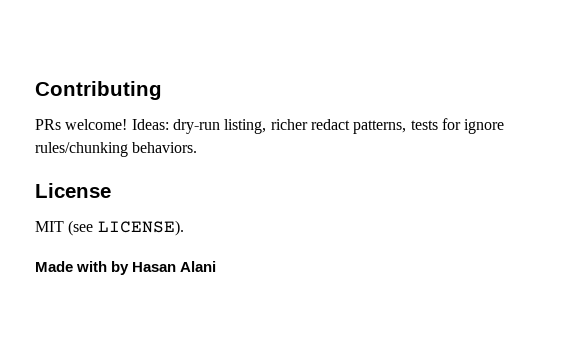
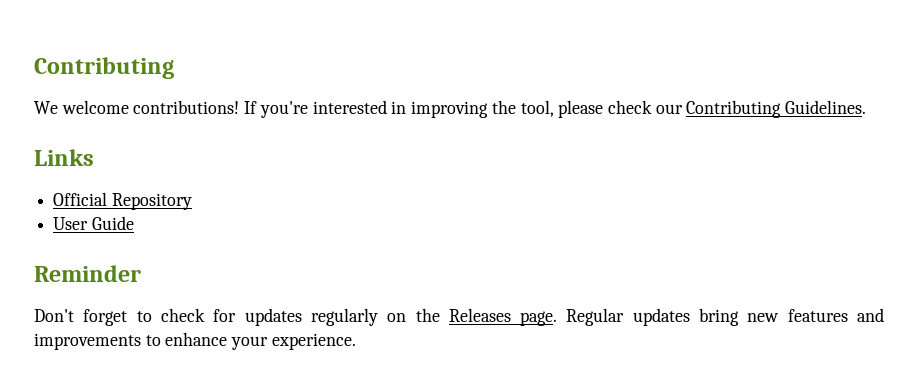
[35,118,505,134] [35,142,198,157] [35,183,111,198] [35,220,184,236] [35,261,217,275] PRs welcome! Ideas: dry-run listing, richer redact patterns, tests for ignore rules/chunking behaviors. // License // MIT (see LICENSE). // Made with by Hasan Alani -> [34,100,867,118] [34,149,94,166] [53,192,192,210] [53,216,134,230] [34,265,141,282] [34,308,884,326] [34,332,356,350] We welcome contributions! If you're interested in improving the tool, please check our Contributing Guidelines. // Links // Official Repository // User Guide // Reminder // Don't forget to check for updates regularly on the Releases page. Regular updates bring new features and improvements to enhance your experience.

